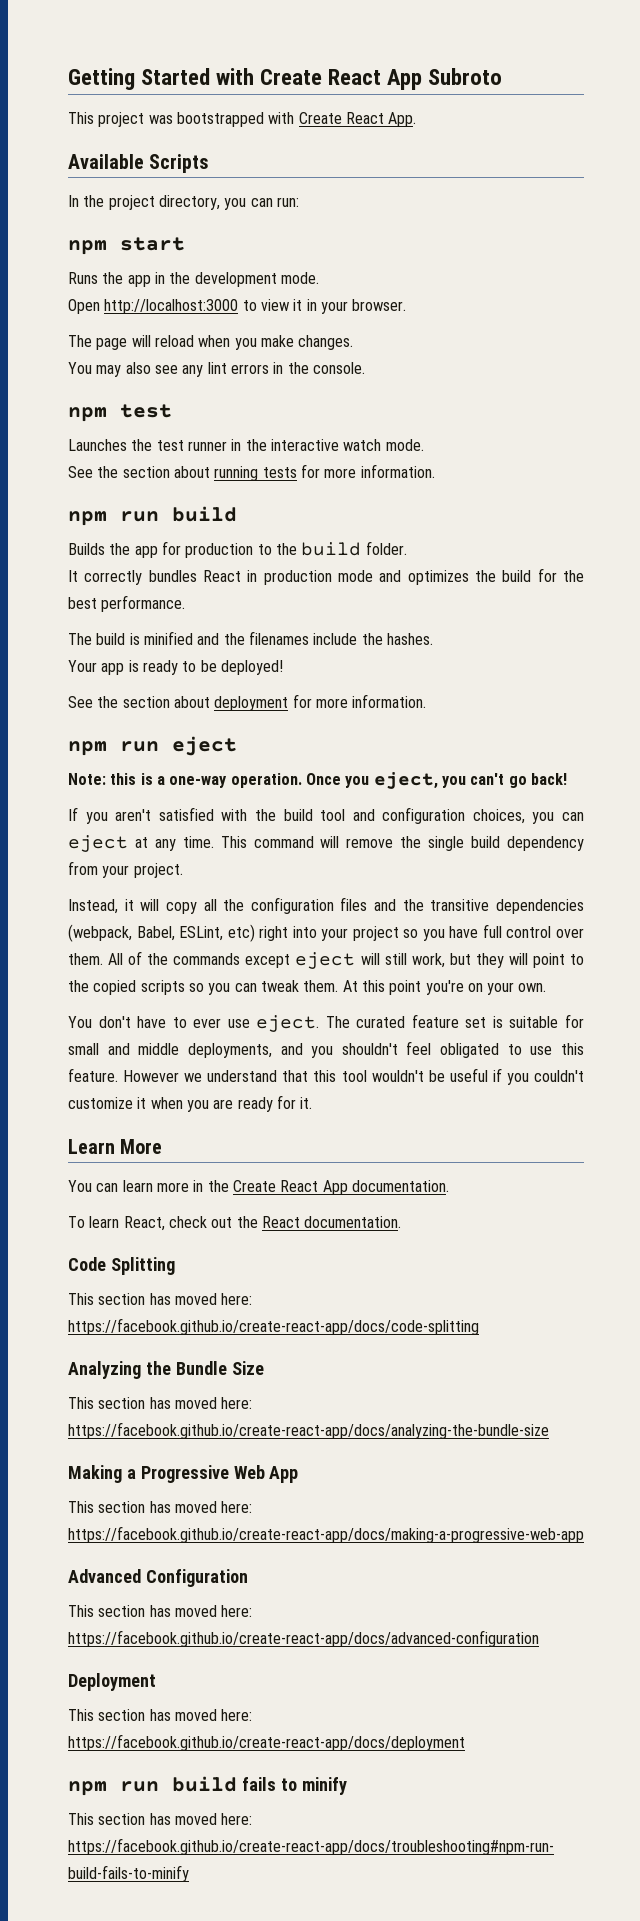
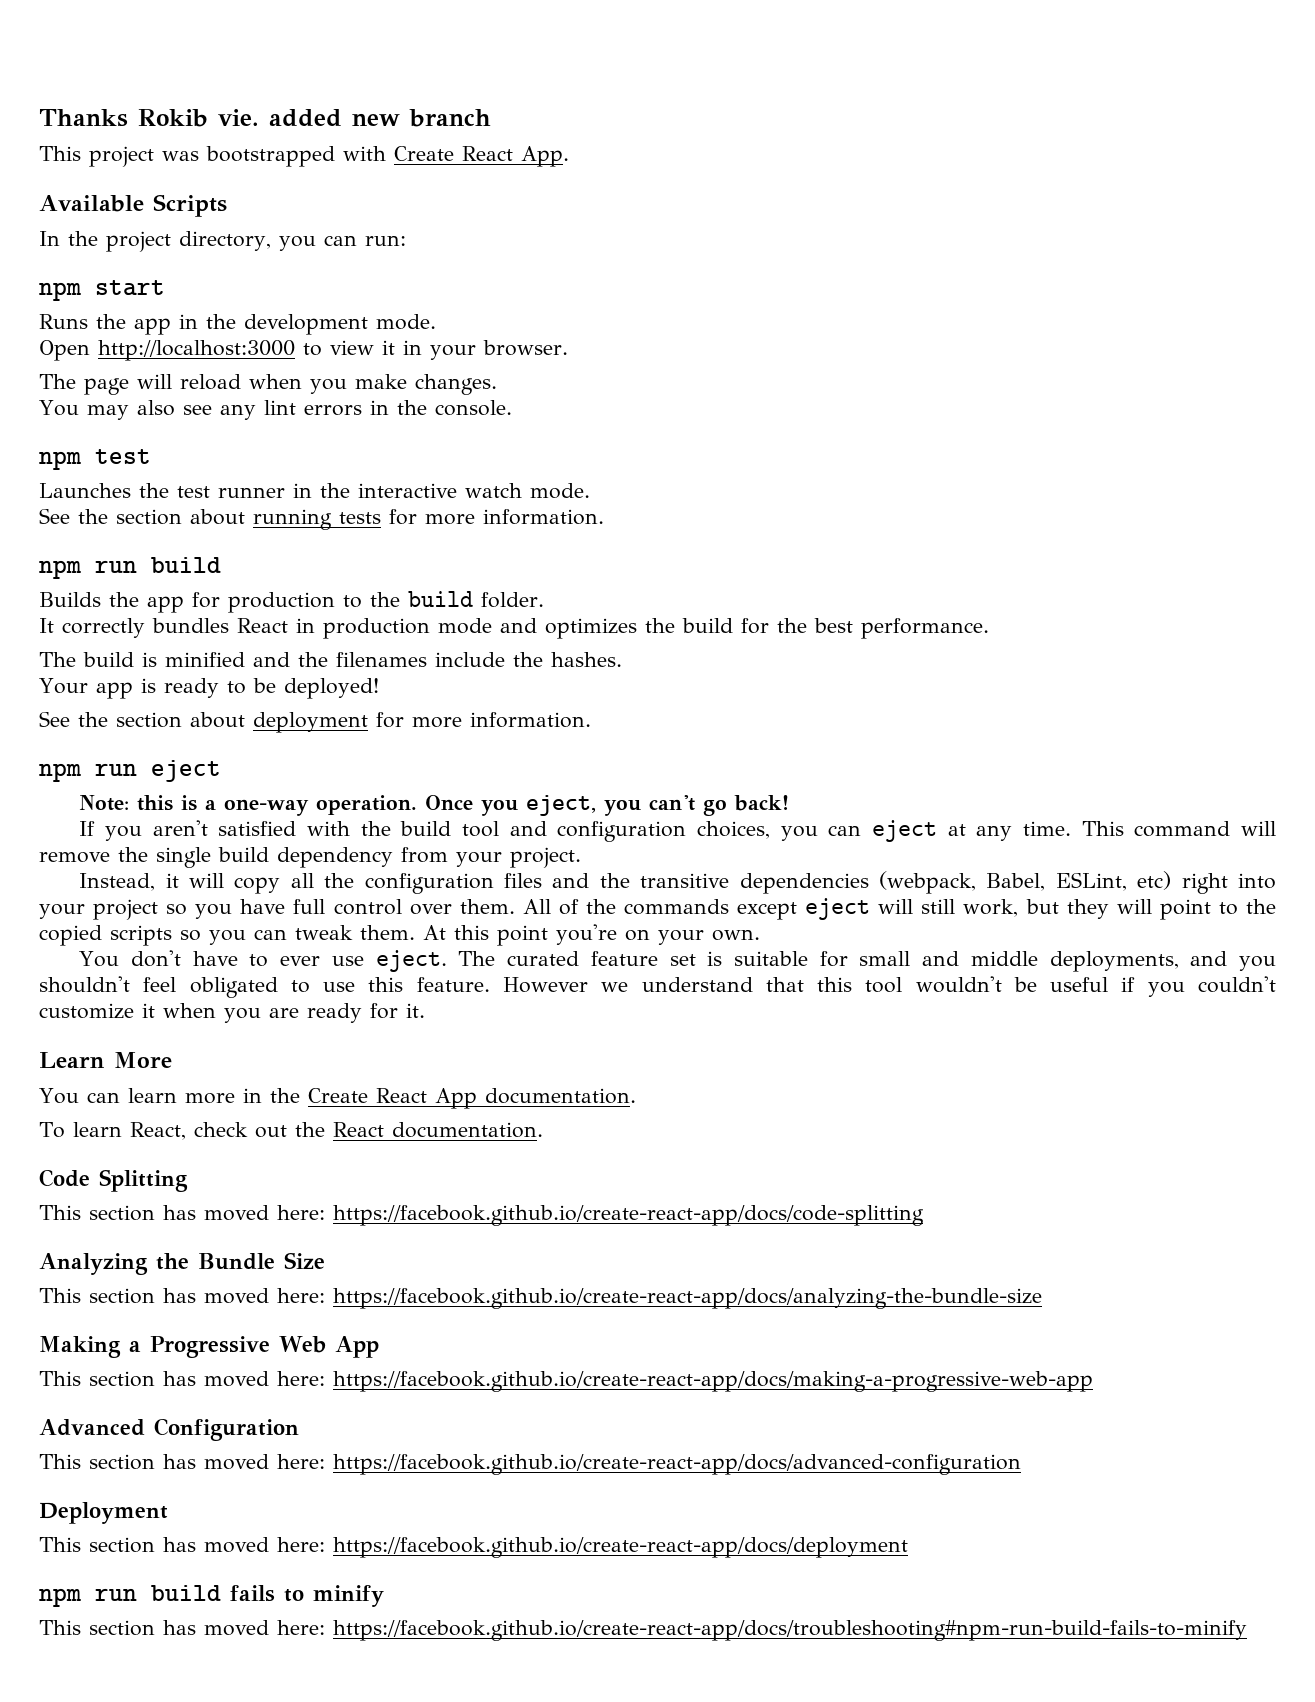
[68,68,503,90] Getting Started with Create React App Subroto -> [39,109,491,127] Thanks Rokib vie. added new branch

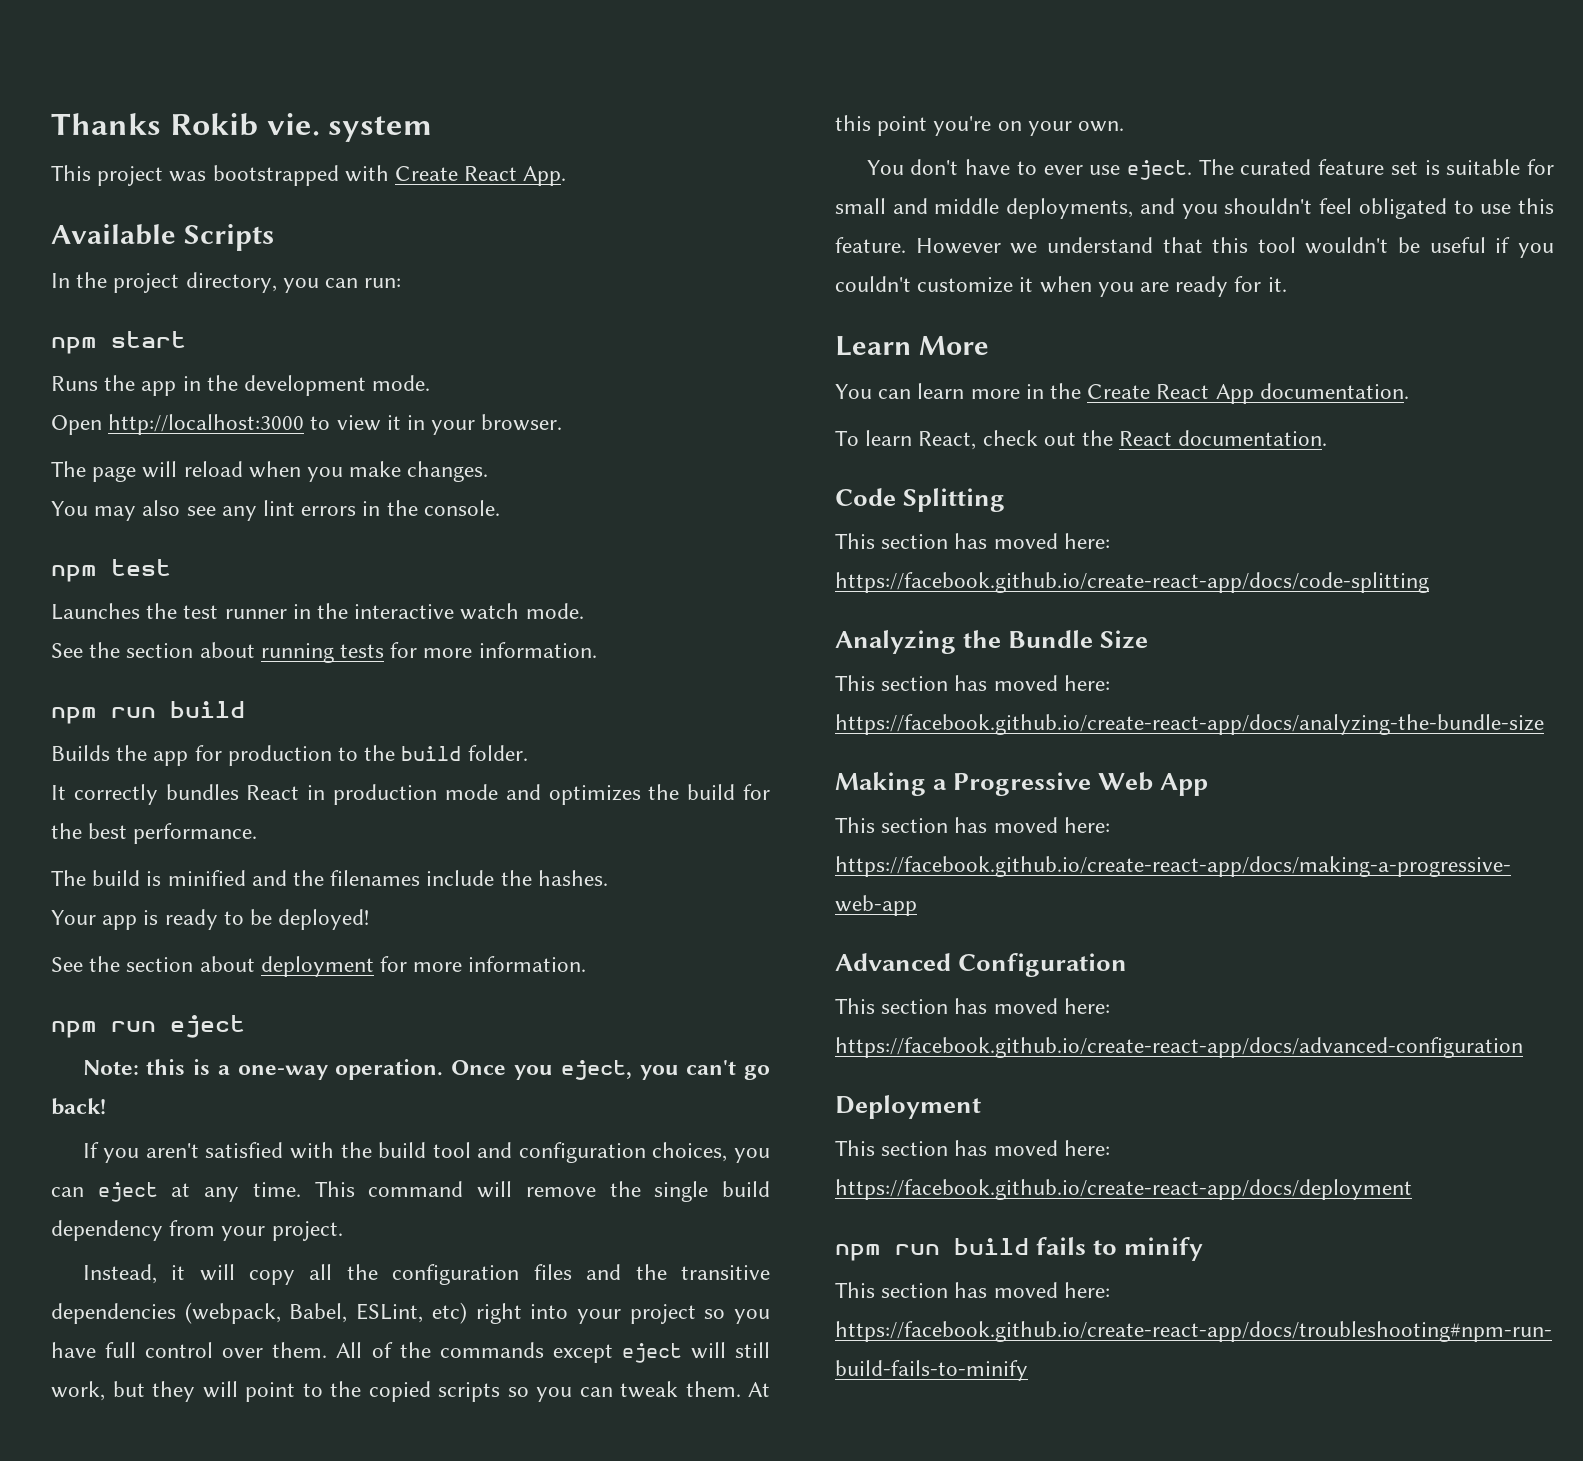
[269,109,491,127] added new branch -> [328,116,433,142] system

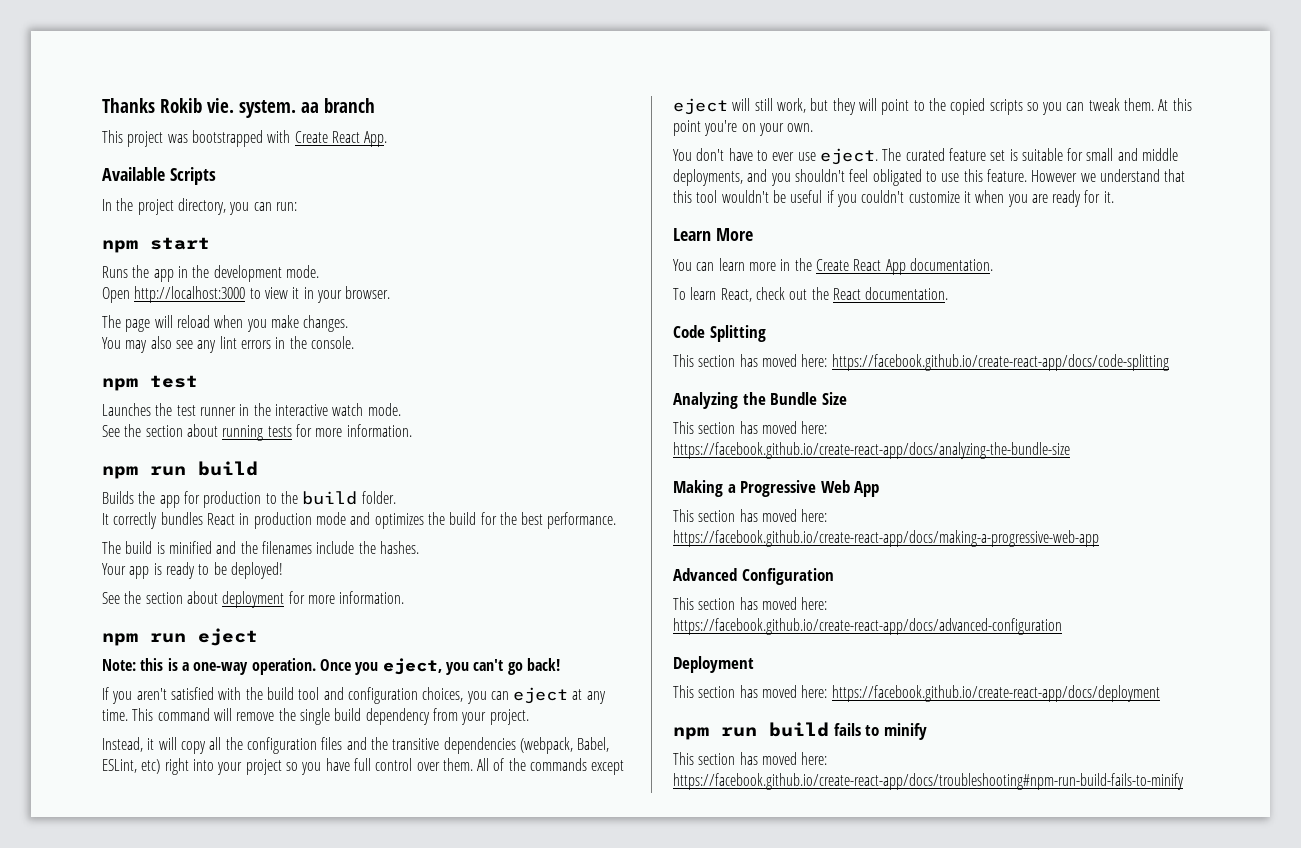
[328,116,433,142] system -> [239,98,375,118] system. aa branch

